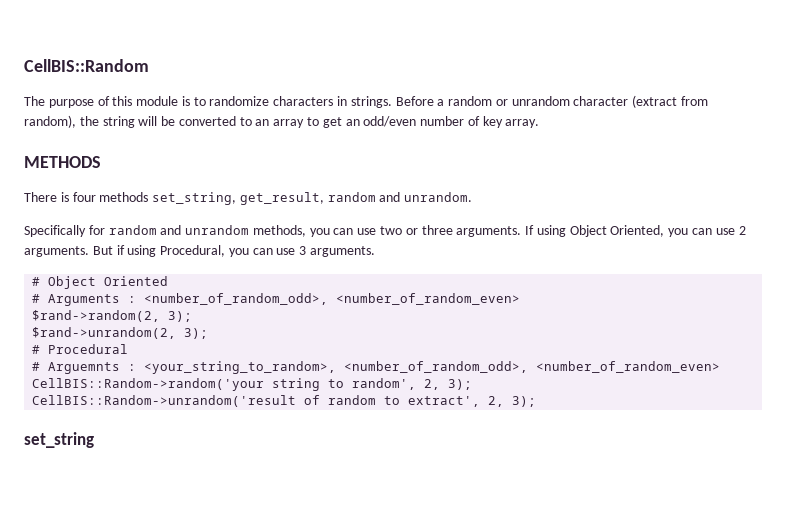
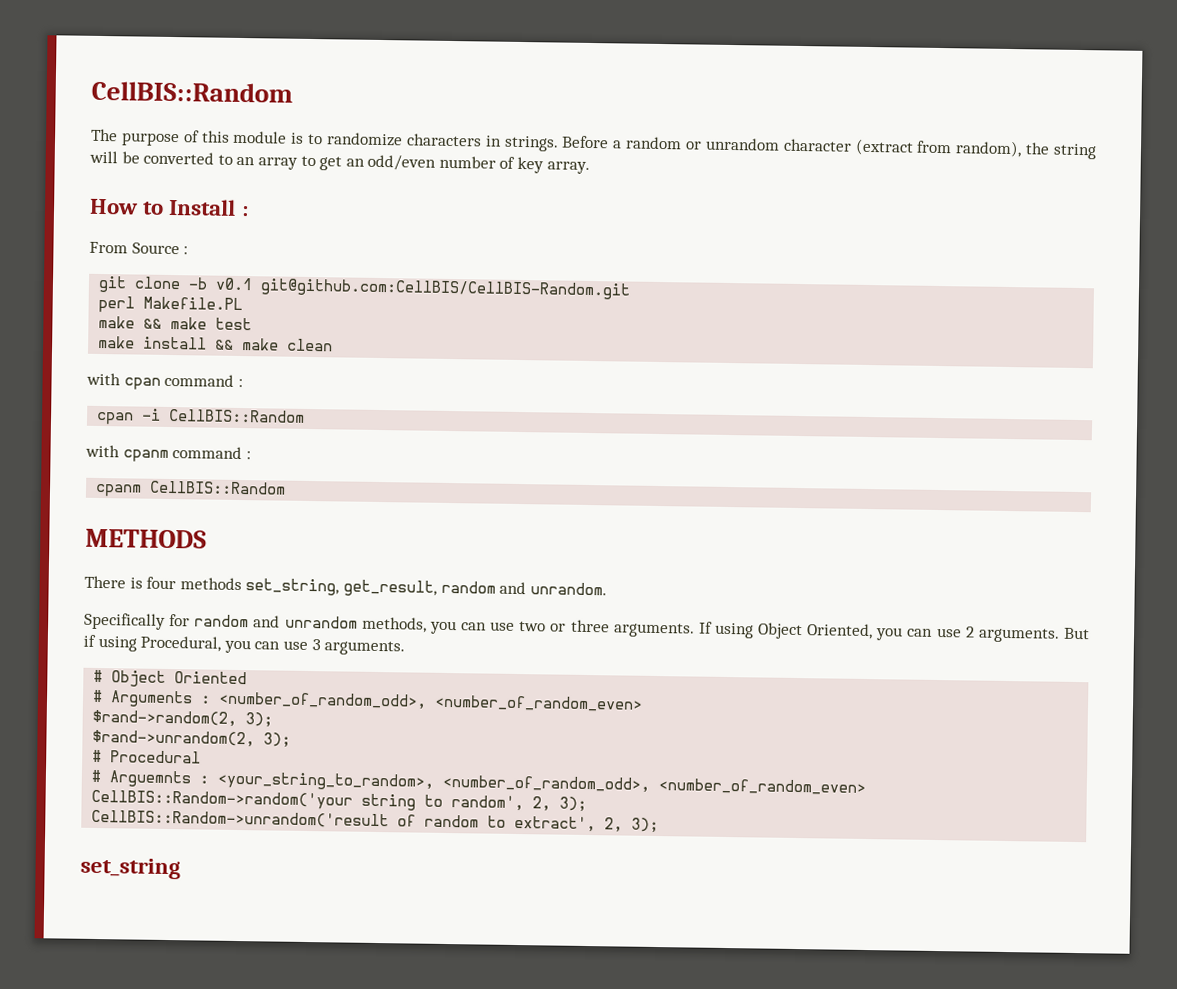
(540, 123) none -> [89,198,249,217] [89,241,189,255] [98,275,632,300] [98,295,244,313] [98,315,253,331] [98,335,334,352] [86,372,243,390] [96,408,306,425] [85,444,251,462] [95,480,287,497] // How to Install : // From Source : // git clone -b v0.1 git@github.com:CellBIS/CellBIS-Random.git // perl Makefile.PL // make && make test // make install && make clean // with cpan command : // cpan -i CellBIS::Random // with cpanm command : // cpanm CellBIS::Random

